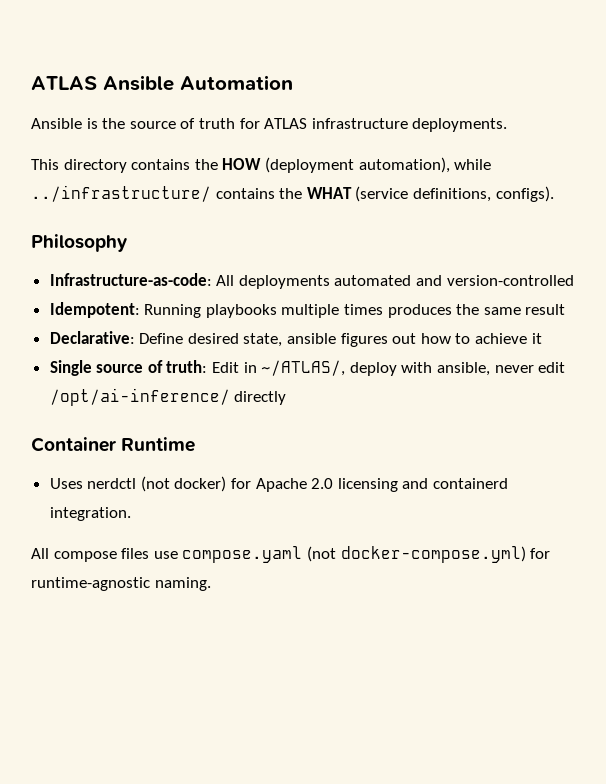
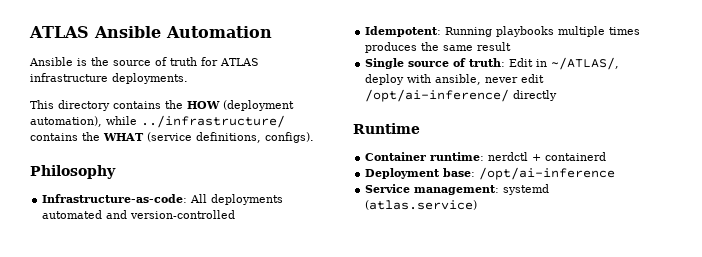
[49,331,542,347] // Declarative: Define desired state, ansible figures out how to achieve it -> (512, 46) none
[31,437,116,452] Container -> (558, 95) none
[49,476,509,492] [49,507,131,521] [31,546,551,563] [31,577,211,591] Uses nerdctl (not docker) for Apache 2.0 licensing and containerd integration. // All compose files use compose.yaml (not docker-compose.yml) for runtime-agnostic naming. -> [365,152,607,161] [365,167,616,180] [365,184,550,195] [365,200,478,210] Container runtime: nerdctl + containerd // Deployment base: /opt/ai-inference // Service management: systemd (atlas.service)

